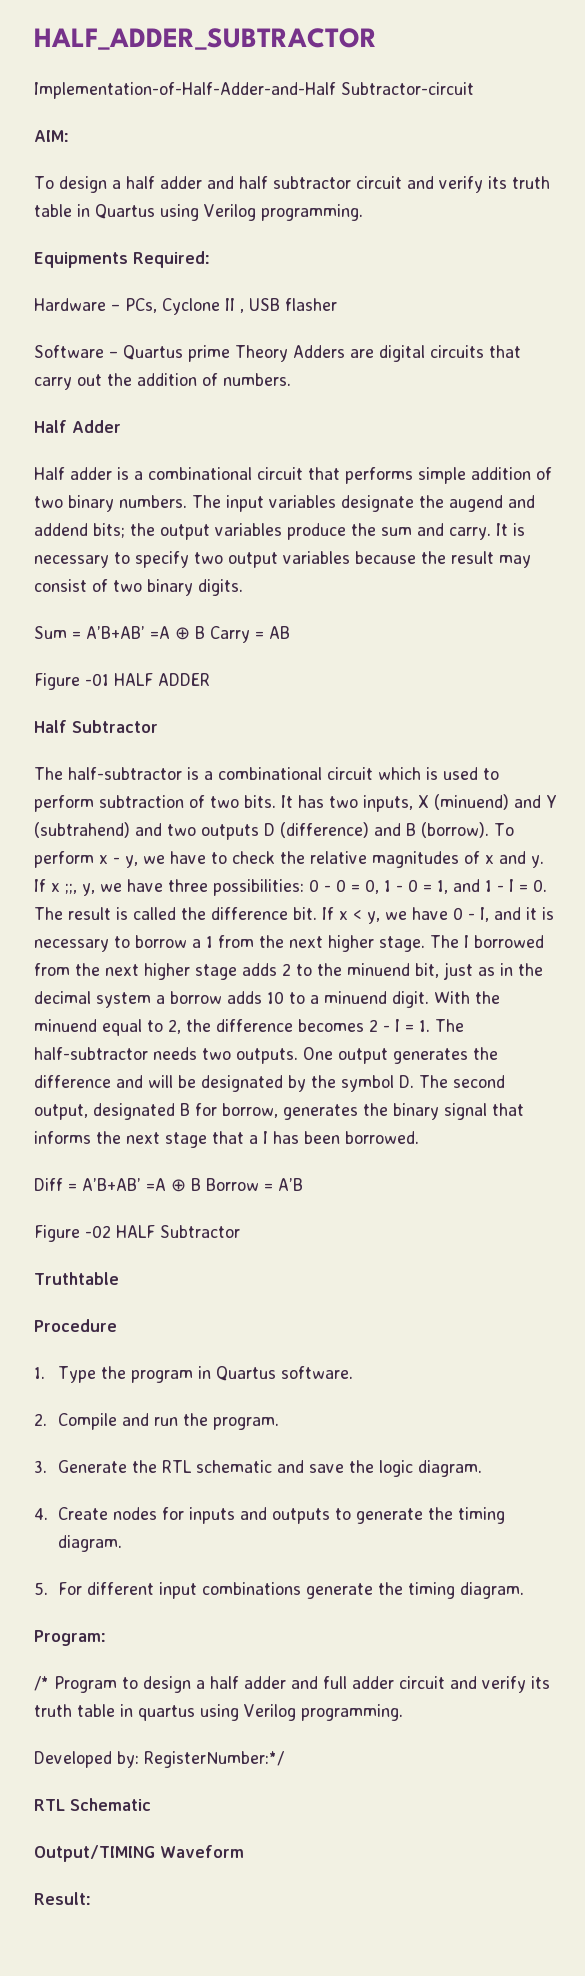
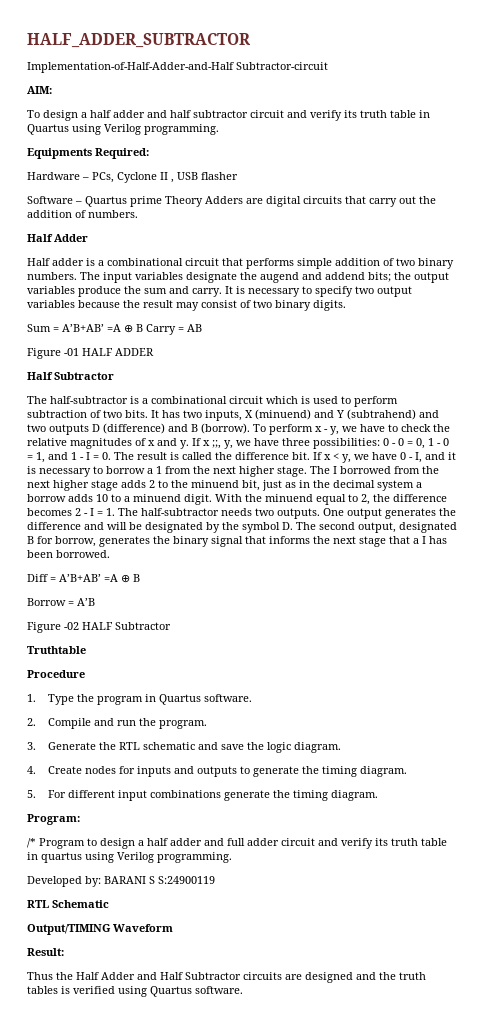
(201, 1184) none -> (140, 578) //
[144,1751,284,1768] RegisterNumber:*/ -> [104,876,215,884] BARANI S S:24900119
(91, 1898) none -> [27,972,426,983] [27,986,243,997] // Thus the Half Adder and Half Subtractor circuits are designed and the truth tables is verified using Quartus software.

